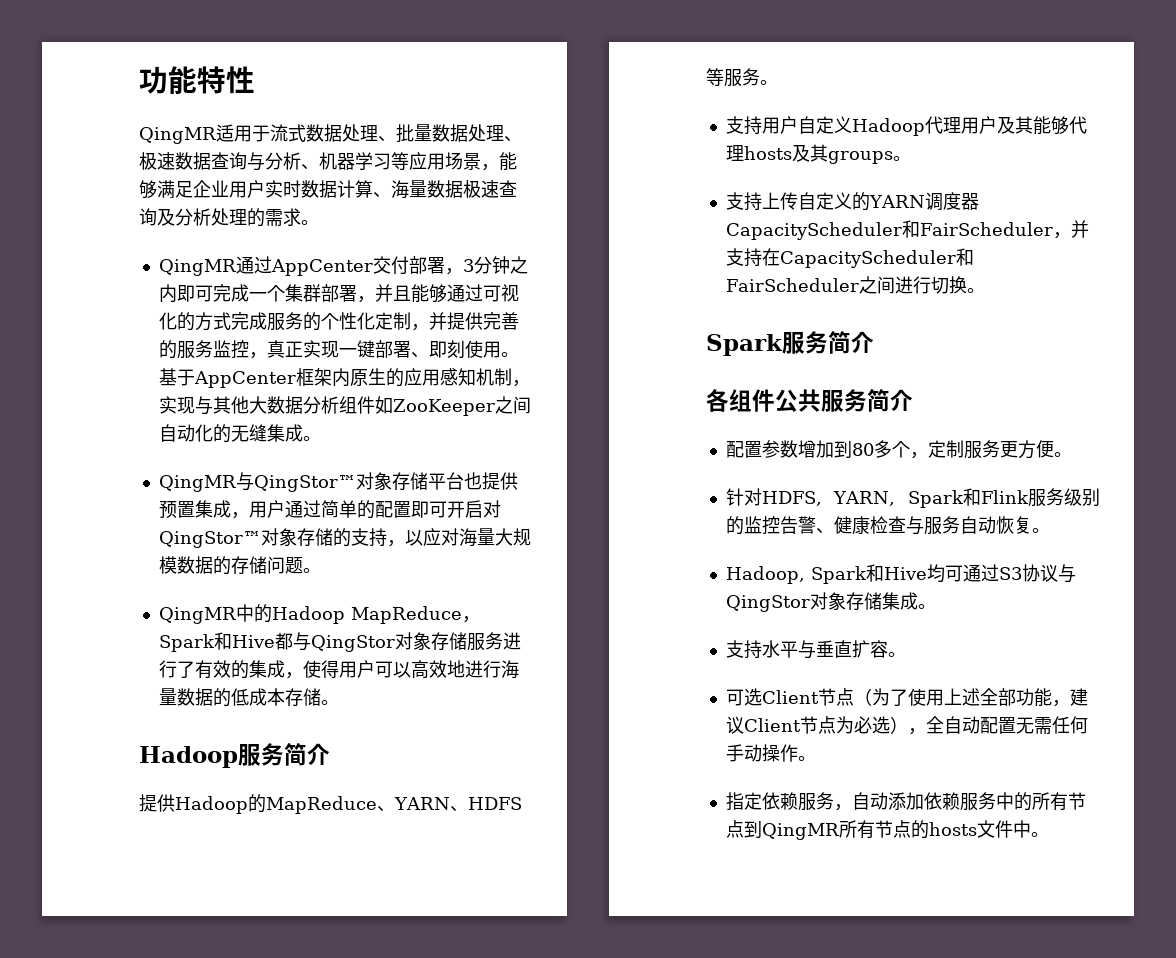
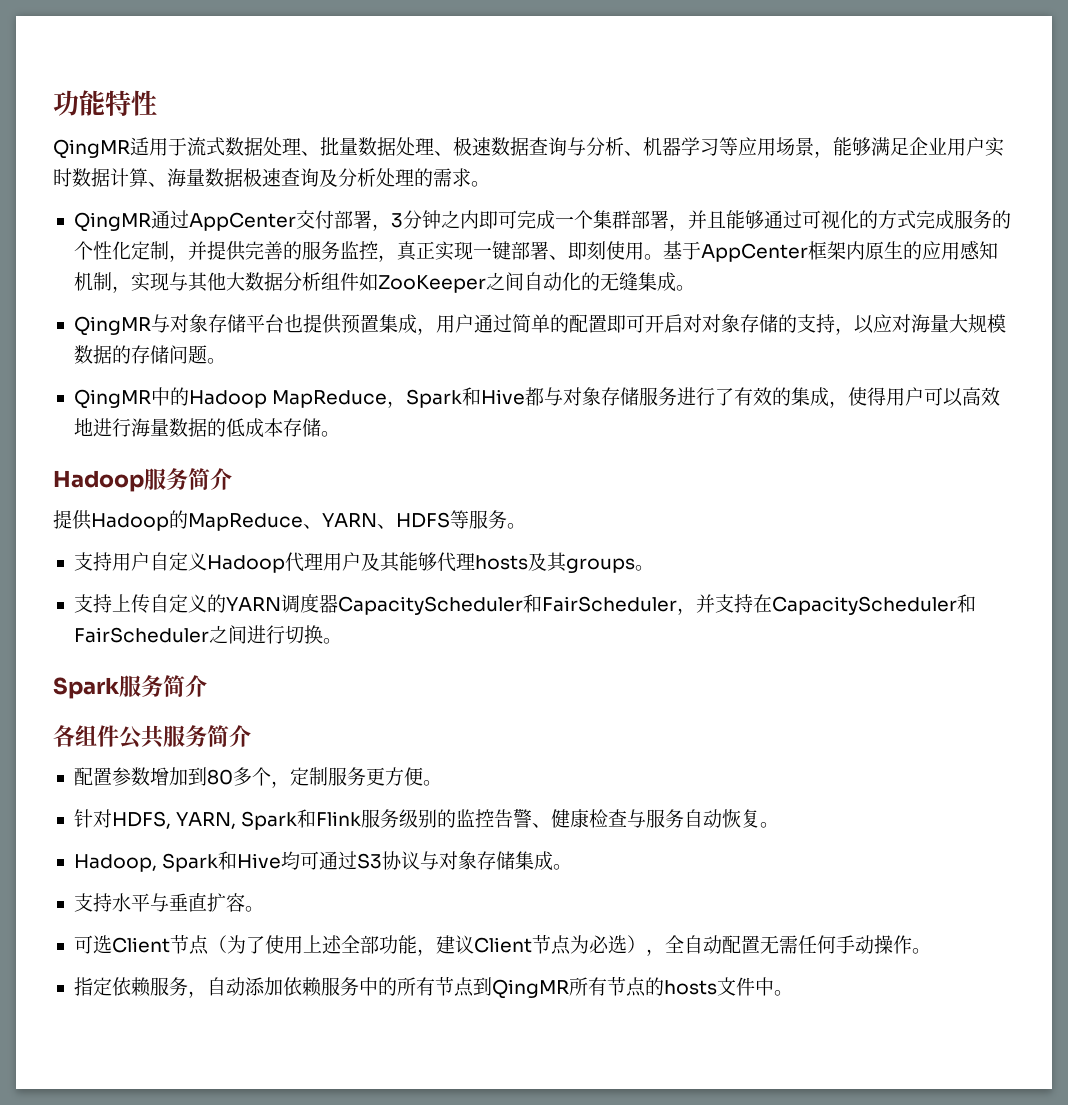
[253,475,356,492] QingStor™ -> (170, 323) none
[158,531,261,548] QingStor™ -> (702, 323) none
[310,635,395,652] QingStor -> (564, 396) none
[725,595,810,612] QingStor -> (440, 860) none

